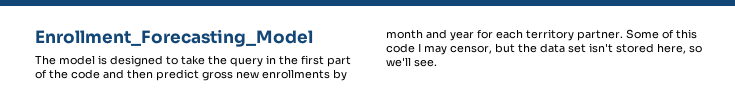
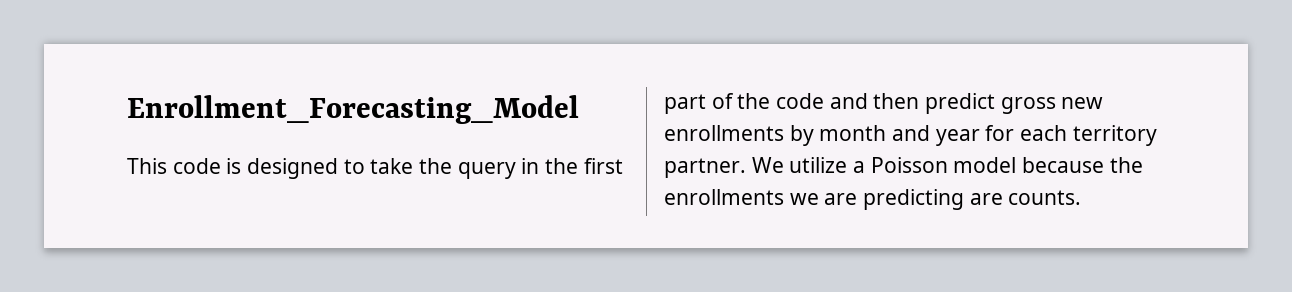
[35,55,95,65] The model -> [127,158,221,174] This code
[626,29,697,39] [386,43,702,55] [386,57,437,67] Some of this code I may censor, but the data set isn't stored here, so we'll see. -> [751,157,1143,173] [664,189,1082,210] We utilize a Poisson model because the enrollments we are predicting are counts.

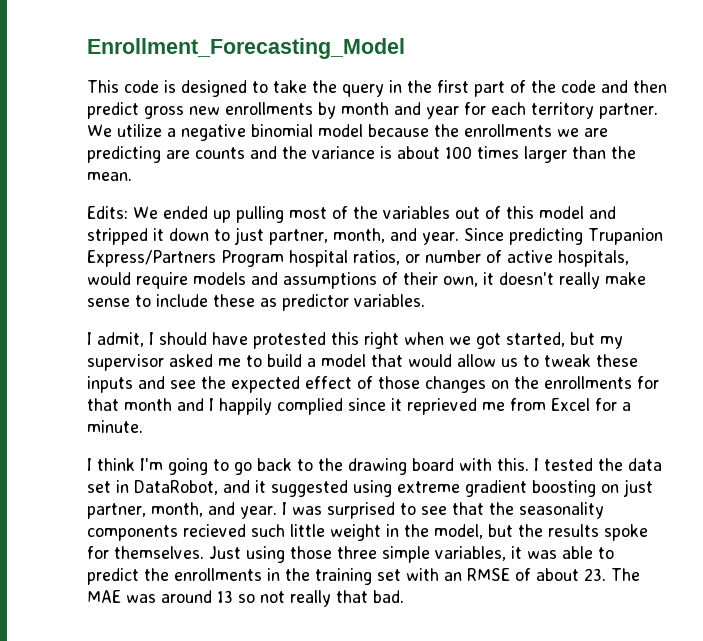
[870,157,948,173] Poisson -> [181,124,313,141] negative binomial
[1008,190,1082,205] counts. -> [195,146,636,163] [87,172,132,181] [87,206,616,223] [87,227,663,245] [87,250,629,267] [87,272,646,289] [87,294,425,311] [87,332,623,349] [87,354,638,371] [87,376,659,393] [87,398,631,415] [87,420,143,433] [87,458,662,475] [87,479,653,497] [87,502,604,519] [87,524,648,541] [87,546,614,563] [87,568,640,585] [87,590,404,607] counts and the variance is about 100 times larger than the mean. // Edits: We ended up pulling most of the variables out of this model and stripped it down to just partner, month, and year. Since predicting Trupanion Express/Partners Program hospital ratios, or number of active hospitals, would require models and assumptions of their own, it doesn't really make sense to include these as predictor variables. // I admit, I should have protested this right when we got started, but my supervisor asked me to build a model that would allow us to tweak these inputs and see the expected effect of those changes on the enrollments for that month and I happily complied since it reprieved me from Excel for a minute. // I think I'm going to go back to the drawing board with this. I tested the data set in DataRobot, and it suggested using extreme gradient boosting on just partner, month, and year. I was surprised to see that the seasonality components recieved such little weight in the model, but the results spoke for themselves. Just using those three simple variables, it was able to predict the enrollments in the training set with an RMSE of about 23. The MAE was around 13 so not really that bad.

